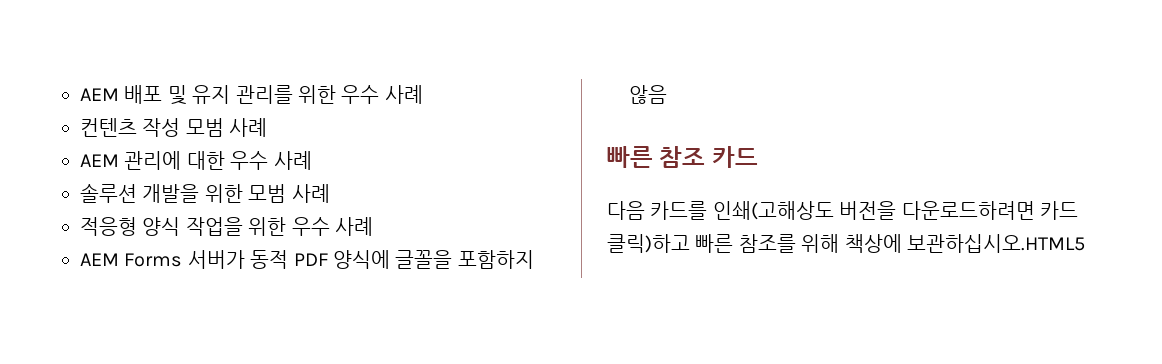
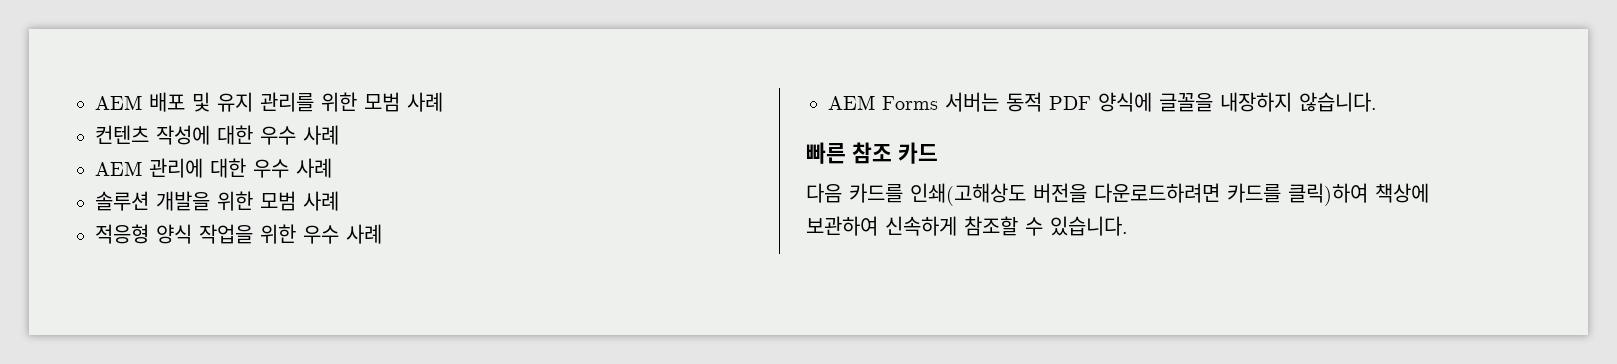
[341,85,380,104] 우수 -> [364,92,400,112] 모범
[142,118,224,137] 작성 모범 -> [156,125,296,145] 작성에 대한 우수
[187,250,245,269] 서버가 -> [945,92,999,112] 서버는
[457,250,534,269] [629,85,667,104] 포함하지 않음 -> [1220,92,1377,112] 내장하지 않습니다.
[1040,201,1078,220] [607,234,1085,253] 카드 클릭)하고 빠른 참조를 위해 책상에 보관하십시오.HTML5 -> [1227,183,1429,206] [806,216,1128,236] 카드를 클릭)하여 책상에 보관하여 신속하게 참조할 수 있습니다.

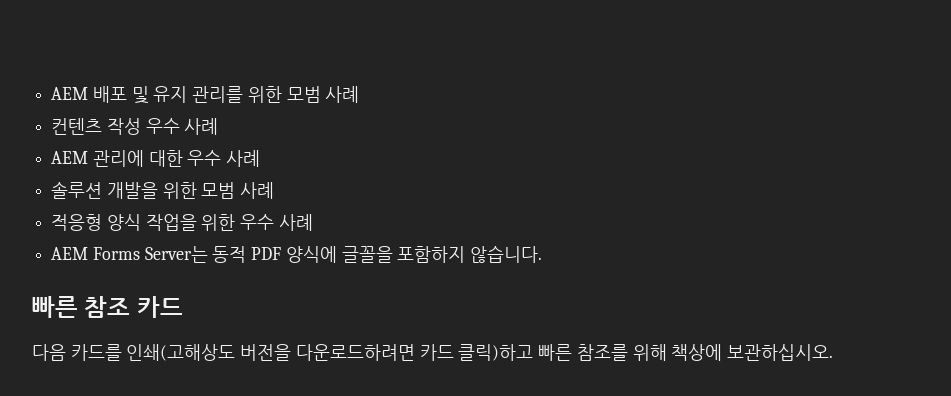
[156,125,253,145] 작성에 대한 -> [106,118,141,135] 작성
[945,92,999,112] 서버는 -> [144,246,208,263] Server는
[1220,92,1292,112] 내장하지 -> [397,246,466,263] 포함하지
[1227,183,1429,206] [806,216,1128,236] 카드를 클릭)하여 책상에 보관하여 신속하게 참조할 수 있습니다. -> [419,344,833,361] 카드 클릭)하고 빠른 참조를 위해 책상에 보관하십시오.

